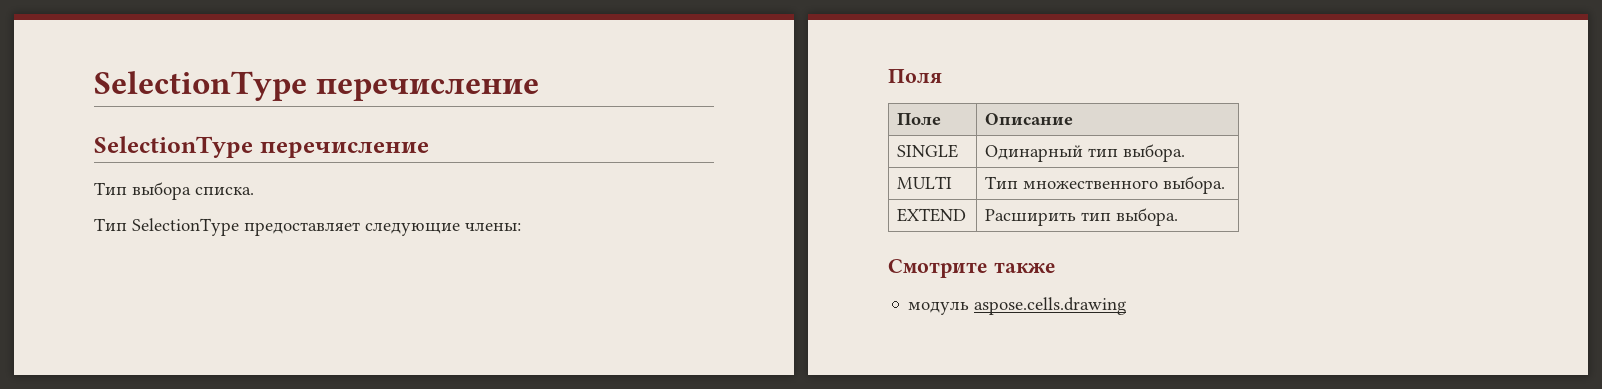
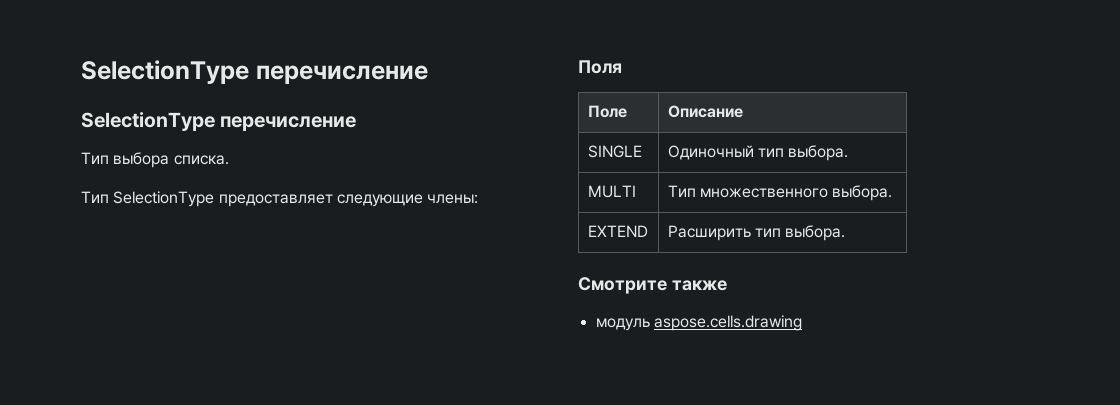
[985,145,1084,162] Одинарный -> [667,145,754,160] Одиночный

